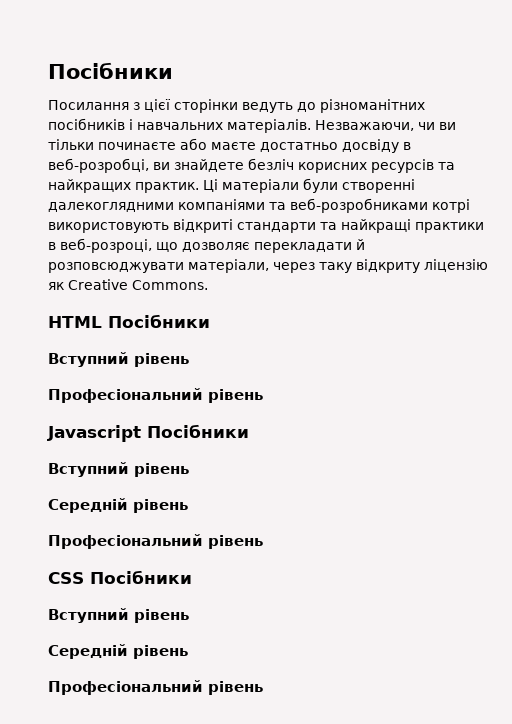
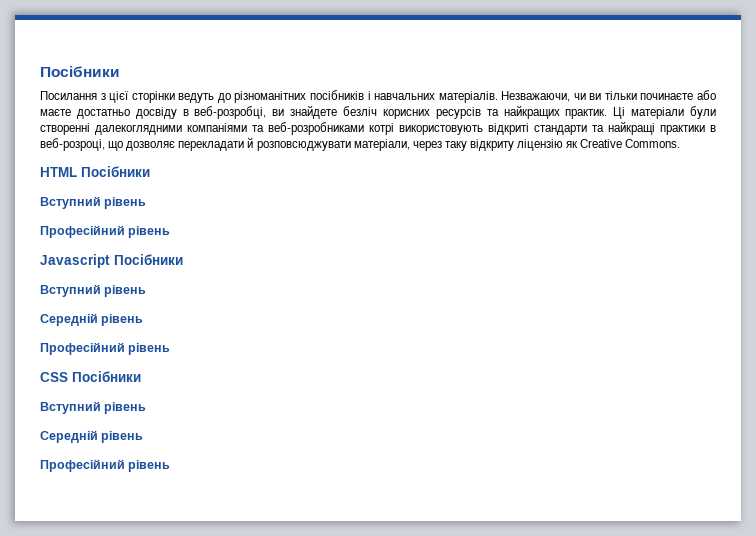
[48,388,203,403] Професіональний -> [40,225,125,238] Професійний
[48,534,203,549] Професіональний -> [40,342,125,355] Професійний
[48,680,203,695] Професіональний -> [40,459,125,472] Професійний

